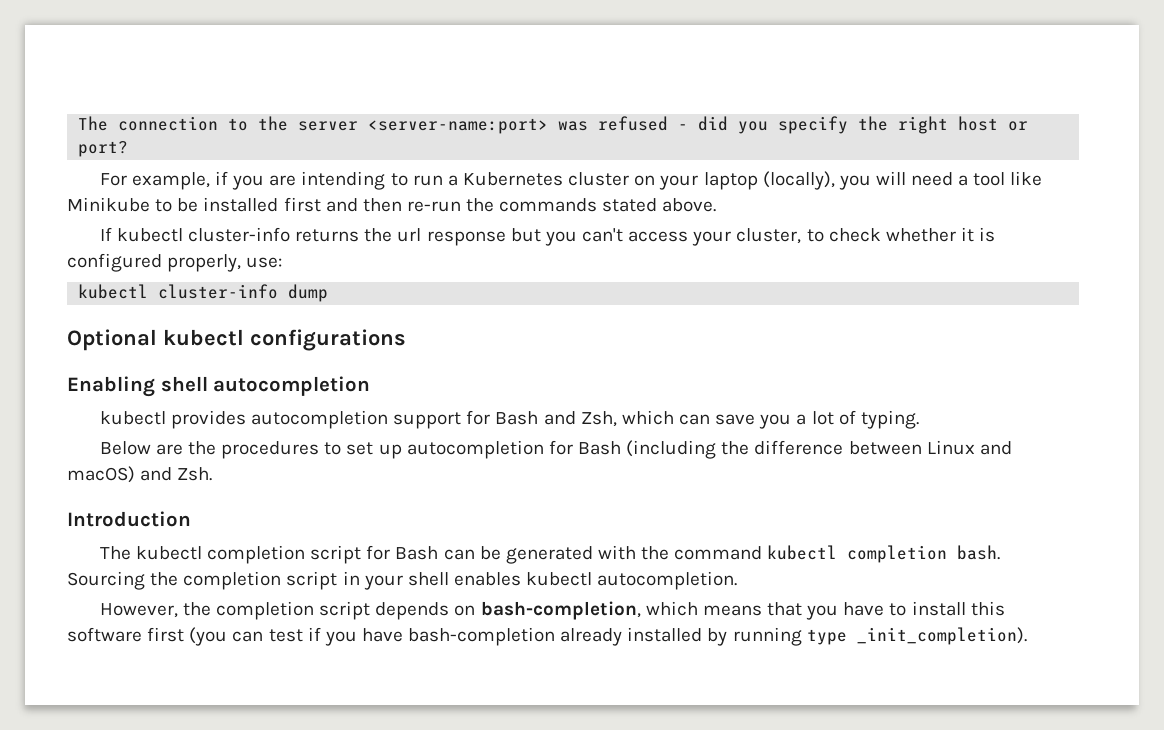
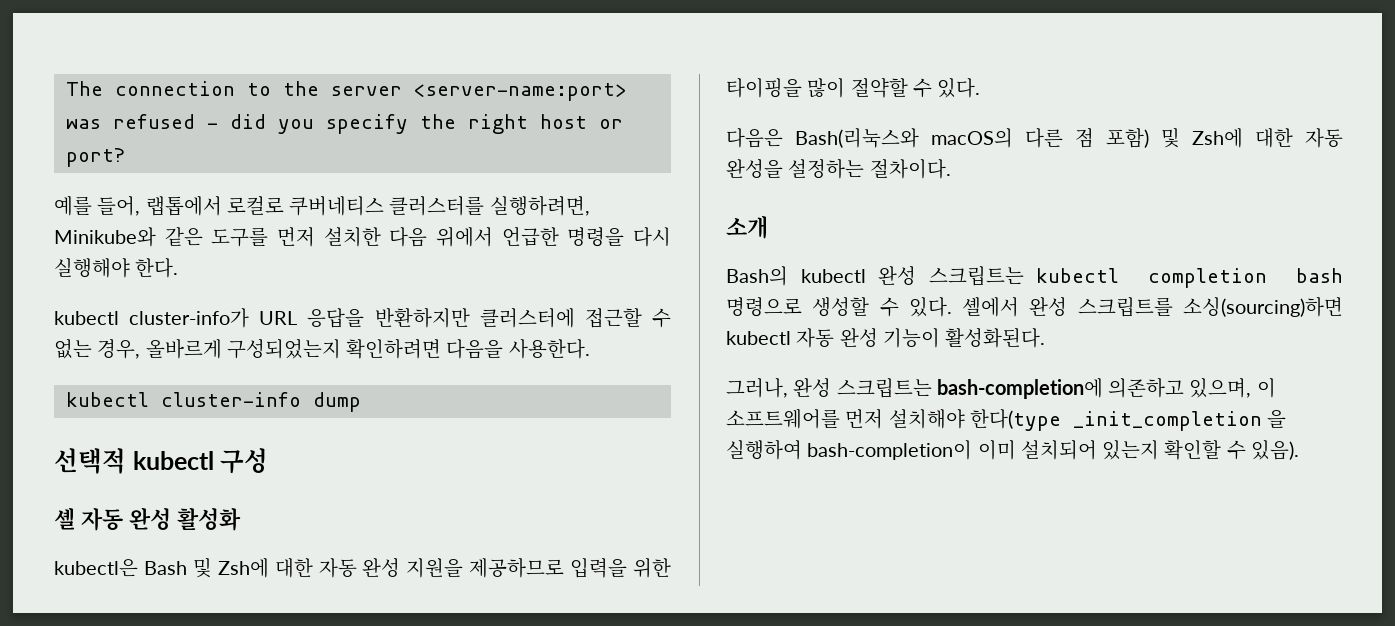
[99,171,1043,190] [67,197,717,212] [99,227,996,246] [67,253,283,272] [78,284,329,302] [67,329,406,351] [67,376,371,397] [99,410,919,429] [99,440,1012,459] [67,466,213,483] [67,511,191,527] [99,545,1001,564] [67,571,738,590] [99,601,1005,620] [67,627,1027,646] For example, if you are intending to run a Kubernetes cluster on your laptop (locally), you will need a tool like Minikube to be installed first and then re-run the commands stated above. // If kubectl cluster-info returns the url response but you can't access your cluster, to check whether it is configured properly, use: // kubectl cluster-info dump // Optional kubectl configurations // Enabling shell autocompletion // kubectl provides autocompletion support for Bash and Zsh, which can save you a lot of typing. // Below are the procedures to set up autocompletion for Bash (including the difference between Linux and macOS) and Zsh. // Introduction // The kubectl completion script for Bash can be generated with the command kubectl completion bash. Sourcing the completion script in your shell enables kubectl autocompletion. // However, the completion script depends on bash-completion, which means that you have to install this software first (you can test if you have bash-completion already installed by running type _init_completion). -> [54,196,590,216] [54,226,671,247] [54,258,179,278] [54,308,671,328] [54,339,590,359] [65,392,361,412] [54,448,269,474] [54,508,241,531] [54,558,671,578] [726,77,981,98] [726,128,1343,148] [726,159,951,179] [726,216,768,239] [726,266,1343,288] [726,297,1343,317] [726,328,1046,348] [726,378,1276,399] [726,408,1287,431] [726,440,1299,460] 예를 들어, 랩톱에서 로컬로 쿠버네티스 클러스터를 실행하려면, Minikube와 같은 도구를 먼저 설치한 다음 위에서 언급한 명령을 다시 실행해야 한다. // kubectl cluster-info가 URL 응답을 반환하지만 클러스터에 접근할 수 없는 경우, 올바르게 구성되었는지 확인하려면 다음을 사용한다. // kubectl cluster-info dump // 선택적 kubectl 구성 // 셸 자동 완성 활성화 // kubectl은 Bash 및 Zsh에 대한 자동 완성 지원을 제공하므로 입력을 위한 타이핑을 많이 절약할 수 있다. // 다음은 Bash(리눅스와 macOS의 다른 점 포함) 및 Zsh에 대한 자동 완성을 설정하는 절차이다. // 소개 // Bash의 kubectl 완성 스크립트는 kubectl completion bash 명령으로 생성할 수 있다. 셸에서 완성 스크립트를 소싱(sourcing)하면 kubectl 자동 완성 기능이 활성화된다. // 그러나, 완성 스크립트는 bash-completion에 의존하고 있으며, 이 소프트웨어를 먼저 설치해야 한다(type _init_completion 을 실행하여 bash-completion이 이미 설치되어 있는지 확인할 수 있음).

